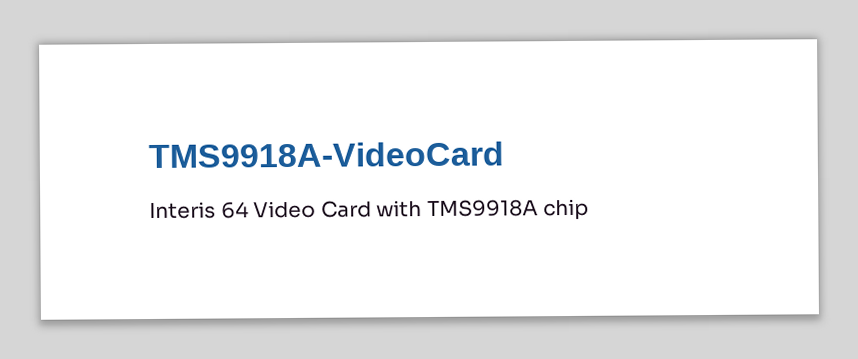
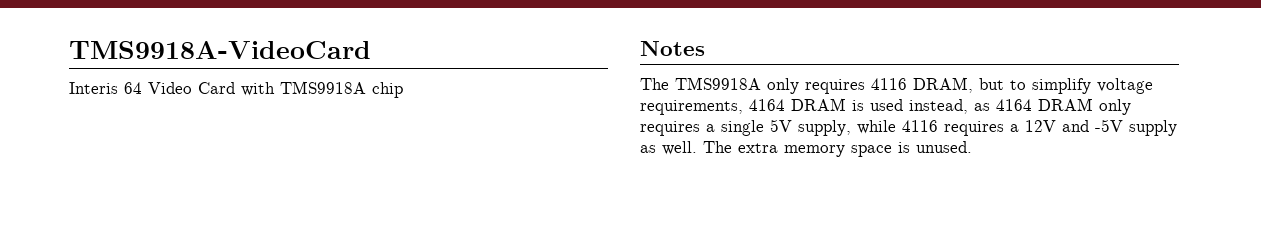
(590, 209) none -> [640,41,705,56] [640,77,1153,94] [640,98,1131,115] [640,119,1177,136] [640,141,972,157] // Notes // The TMS9918A only requires 4116 DRAM, but to simplify voltage requirements, 4164 DRAM is used instead, as 4164 DRAM only requires a single 5V supply, while 4116 requires a 12V and -5V supply as well. The extra memory space is unused.

